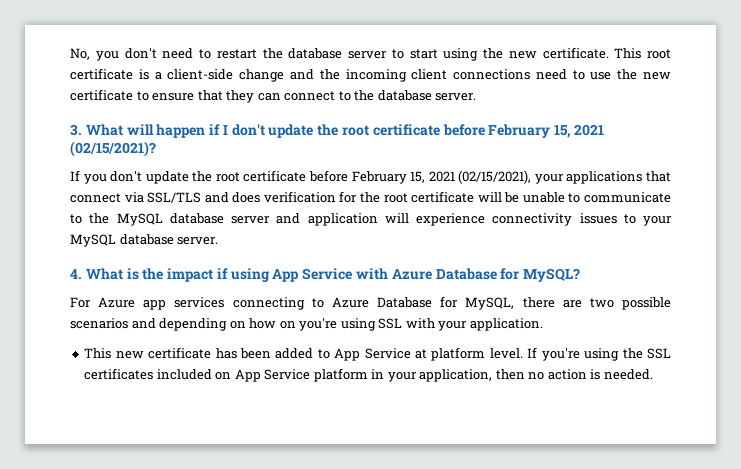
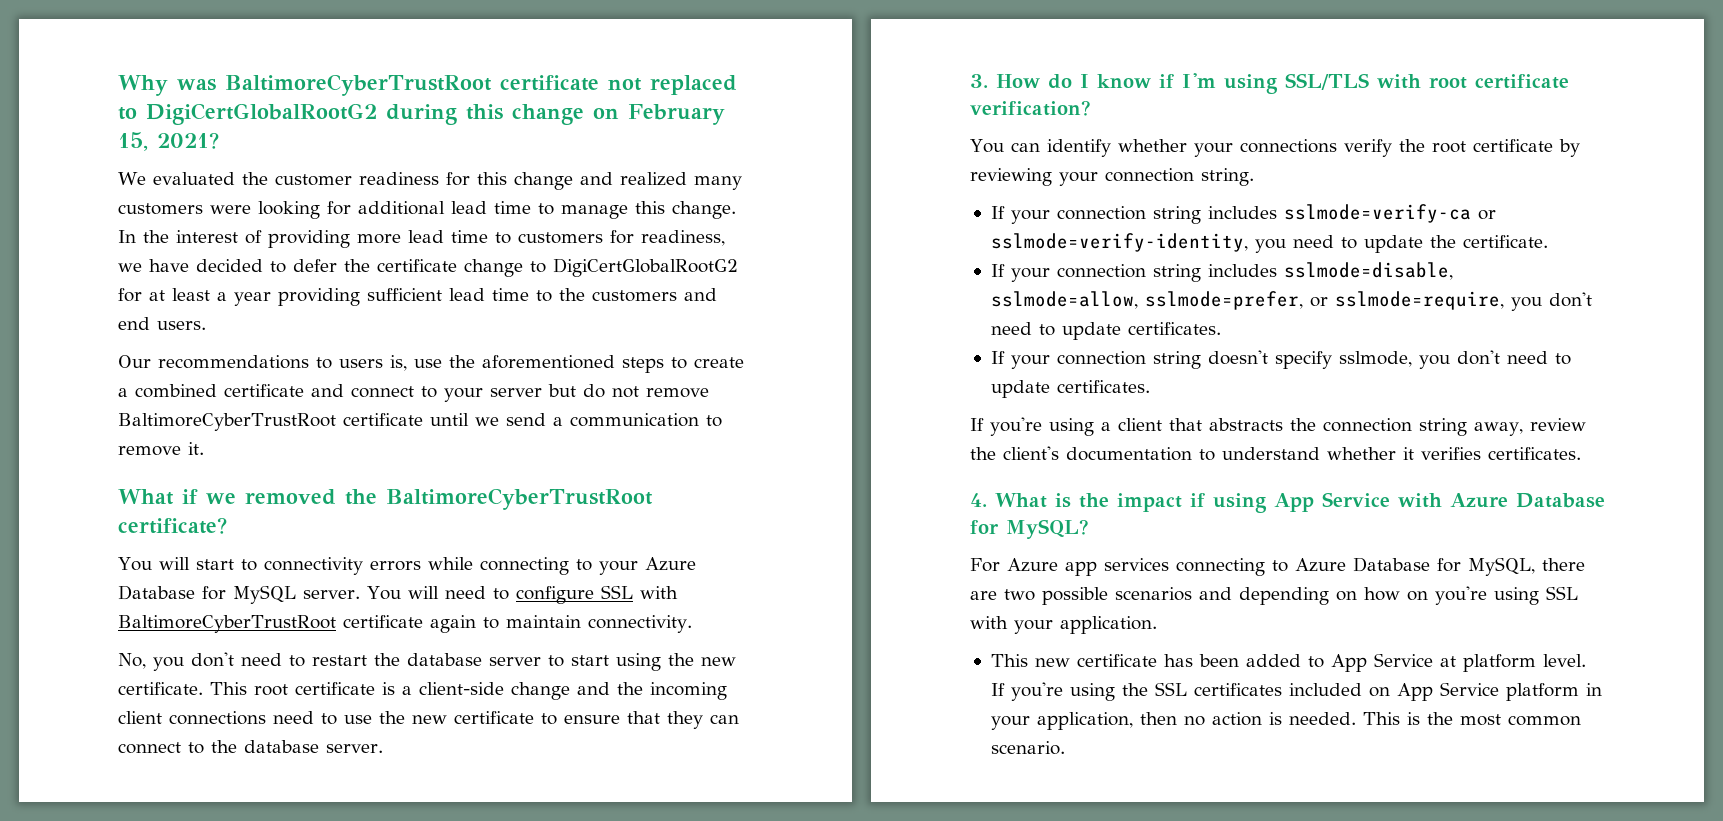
(70, 54) none -> [118,74,737,96] [118,103,725,125] [118,132,219,151] [118,172,742,190] [118,201,736,219] [118,230,725,248] [118,258,738,277] [118,288,717,306] [118,317,206,330] [118,355,744,373] [118,384,709,402] [118,413,722,431] [118,442,204,456] [118,488,653,510] [118,517,227,534] [118,557,696,575] [118,585,678,604] [118,615,692,633] Why was BaltimoreCyberTrustRoot certificate not replaced to DigiCertGlobalRootG2 during this change on February 15, 2021? // We evaluated the customer readiness for this change and realized many customers were looking for additional lead time to manage this change. In the interest of providing more lead time to customers for readiness, we have decided to defer the certificate change to DigiCertGlobalRootG2 for at least a year providing sufficient lead time to the customers and end users. // Our recommendations to users is, use the aforementioned steps to create a combined certificate and connect to your server but do not remove BaltimoreCyberTrustRoot certificate until we send a communication to remove it. // What if we removed the BaltimoreCyberTrustRoot certificate? // You will start to connectivity errors while connecting to your Azure Database for MySQL server. You will need to configure SSL with BaltimoreCyberTrustRoot certificate again to maintain connectivity. //
[85,124,604,138] [70,141,156,157] [70,170,671,184] [70,191,671,203] [70,213,672,226] [70,234,219,247] What will happen if I don't update the root certificate before February 15, 2021 (02/15/2021)? // If you don't update the root certificate before February 15, 2021 (02/15/2021), your applications that connect via SSL/TLS and does verification for the root certificate will be unable to communicate to the MySQL database server and application will experience connectivity issues to your MySQL database server. -> [996,73,1569,94] [970,100,1091,116] [970,139,1580,157] [970,168,1254,186] [990,204,1496,224] [990,233,1548,253] [990,262,1453,282] [990,291,1592,311] [990,322,1221,340] [990,350,1571,369] [990,380,1150,398] [970,417,1586,436] [970,446,1581,461] How do I know if I'm using SSL/TLS with root certificate verification? // You can identify whether your connections verify the root certificate by reviewing your connection string. // If your connection string includes sslmode=verify-ca or sslmode=verify-identity, you need to update the certificate. // If your connection string includes sslmode=disable, sslmode=allow, sslmode=prefer, or sslmode=require, you don't need to update certificates. // If your connection string doesn't specify sslmode, you don't need to update certificates. // If you're using a client that abstracts the connection string away, review the client's documentation to understand whether it verifies certificates.
(653, 374) none -> [1362,712,1581,726] [990,741,1065,755] This is the most common scenario.

